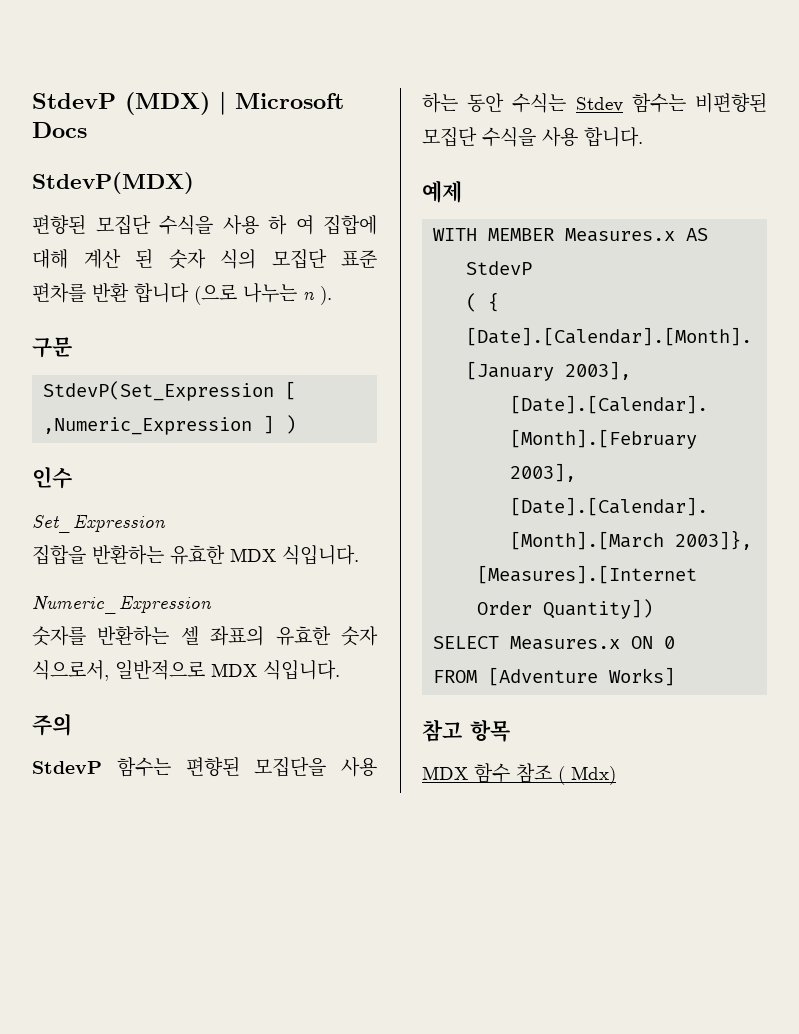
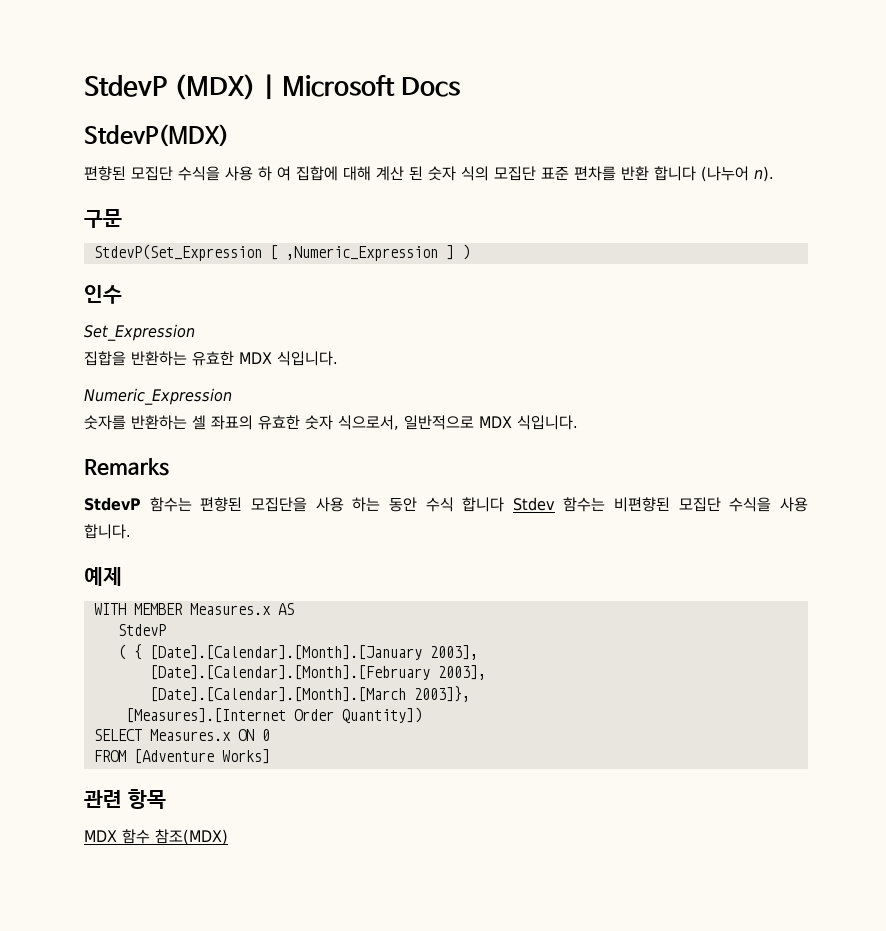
[194,283,332,305] (으로 나누는 n ). -> [701,166,774,182] (나누어 n).
[32,713,72,736] 주의 -> [84,458,169,476] Remarks
[512,93,567,113] 수식는 -> [425,497,505,512] 수식 합니다
[422,719,462,742] 참고 -> [84,790,122,808] 관련
[516,763,616,785] 참조 ( Mdx) -> [155,829,228,845] 참조(MDX)

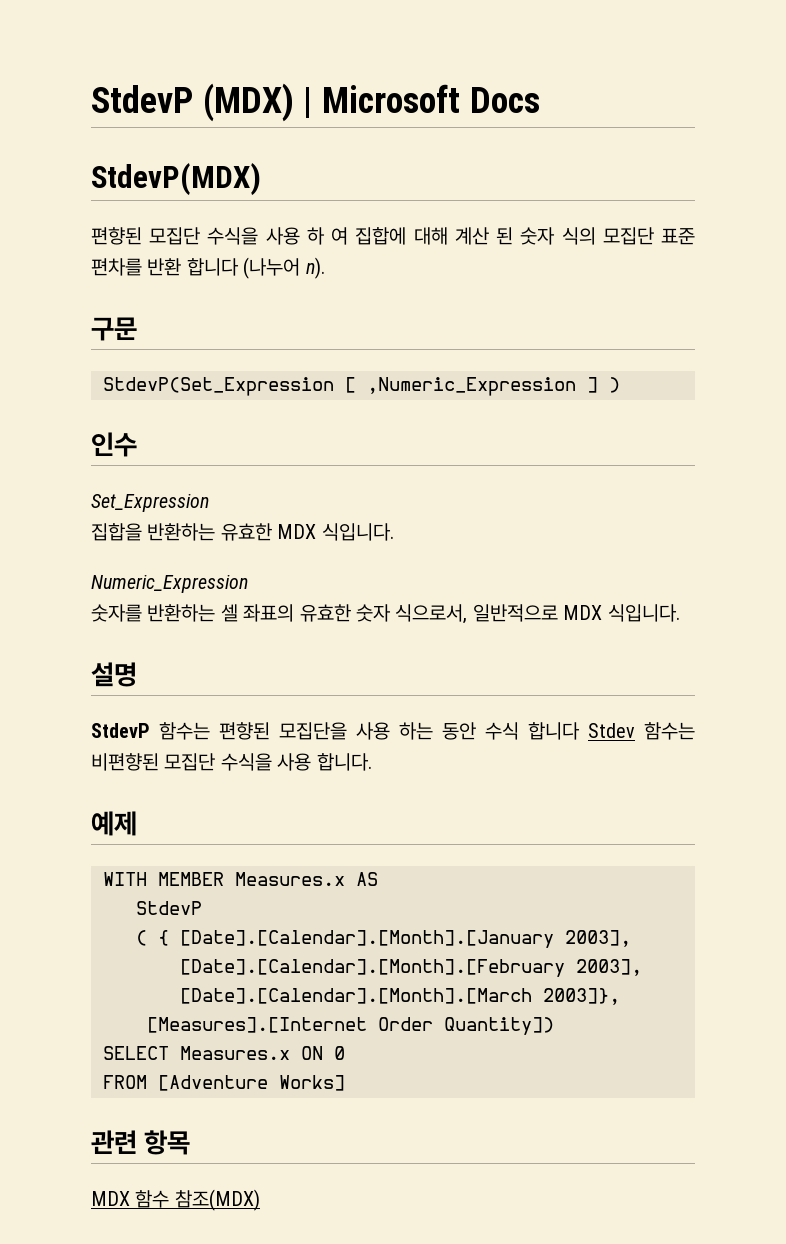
[84,458,169,476] Remarks -> [91,662,137,687] 설명

